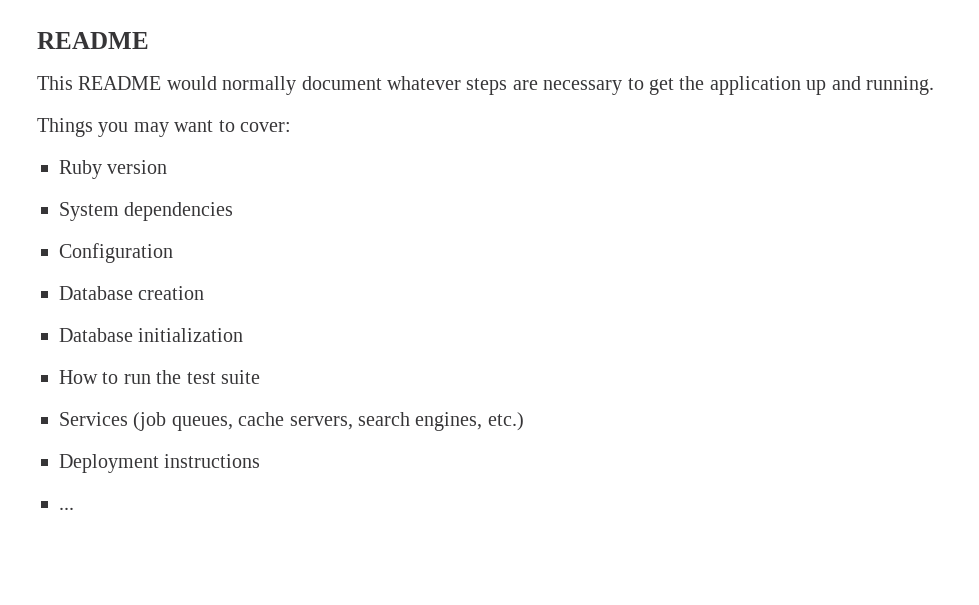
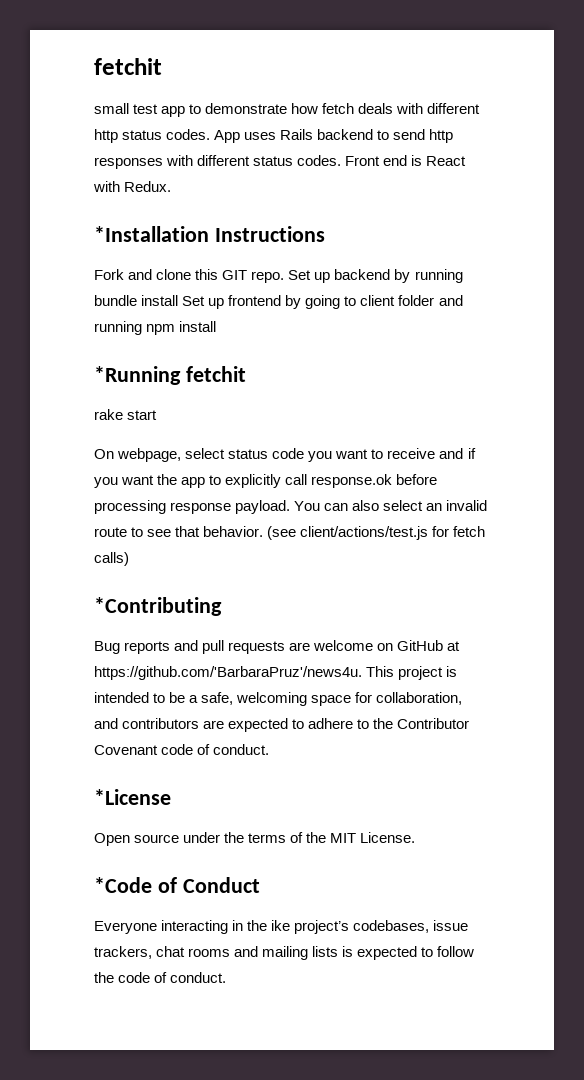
[37,32,149,49] [37,76,934,95] [37,118,291,137] [59,160,168,179] [59,202,234,221] [59,243,173,263] [59,286,205,300] [59,328,244,342] [59,370,260,384] [59,412,524,431] [59,454,261,473] [59,507,74,510] README // This README would normally document whatever steps are necessary to get the application up and running. // Things you may want to cover: // Ruby version // System dependencies // Configuration // Database creation // Database initialization // How to run the test suite // Services (job queues, cache servers, search engines, etc.) // Deployment instructions // ... -> [94,58,162,75] [94,103,481,117] [94,129,454,143] [94,155,467,169] [93,181,172,192] [94,226,325,242] [94,269,463,283] [94,295,463,309] [94,321,217,335] [94,366,246,385] [94,409,158,420] [94,448,476,462] [94,474,438,488] [94,500,488,514] [94,526,486,540] [94,552,129,566] [94,597,222,616] [94,640,461,654] [94,666,458,680] [94,692,463,706] [94,718,470,732] [94,744,270,755] [94,789,171,805] [94,832,416,846] [94,877,260,893] [94,920,469,934] [94,946,475,960] [94,972,227,983] fetchit // small test app to demonstrate how fetch deals with different http status codes. App uses Rails backend to send http responses with different status codes. Front end is React with Redux. // *Installation Instructions // Fork and clone this GIT repo. Set up backend by running bundle install Set up frontend by going to client folder and running npm install // *Running fetchit // rake start // On webpage, select status code you want to receive and if you want the app to explicitly call response.ok before processing response payload. You can also select an invalid route to see that behavior. (see client/actions/test.js for fetch calls) // *Contributing // Bug reports and pull requests are welcome on GitHub at https://github.com/'BarbaraPruz'/news4u. This project is intended to be a safe, welcoming space for collaboration, and contributors are expected to adhere to the Contributor Covenant code of conduct. // *License // Open source under the terms of the MIT License. // *Code of Conduct // Everyone interacting in the ike project’s codebases, issue trackers, chat rooms and mailing lists is expected to follow the code of conduct.

